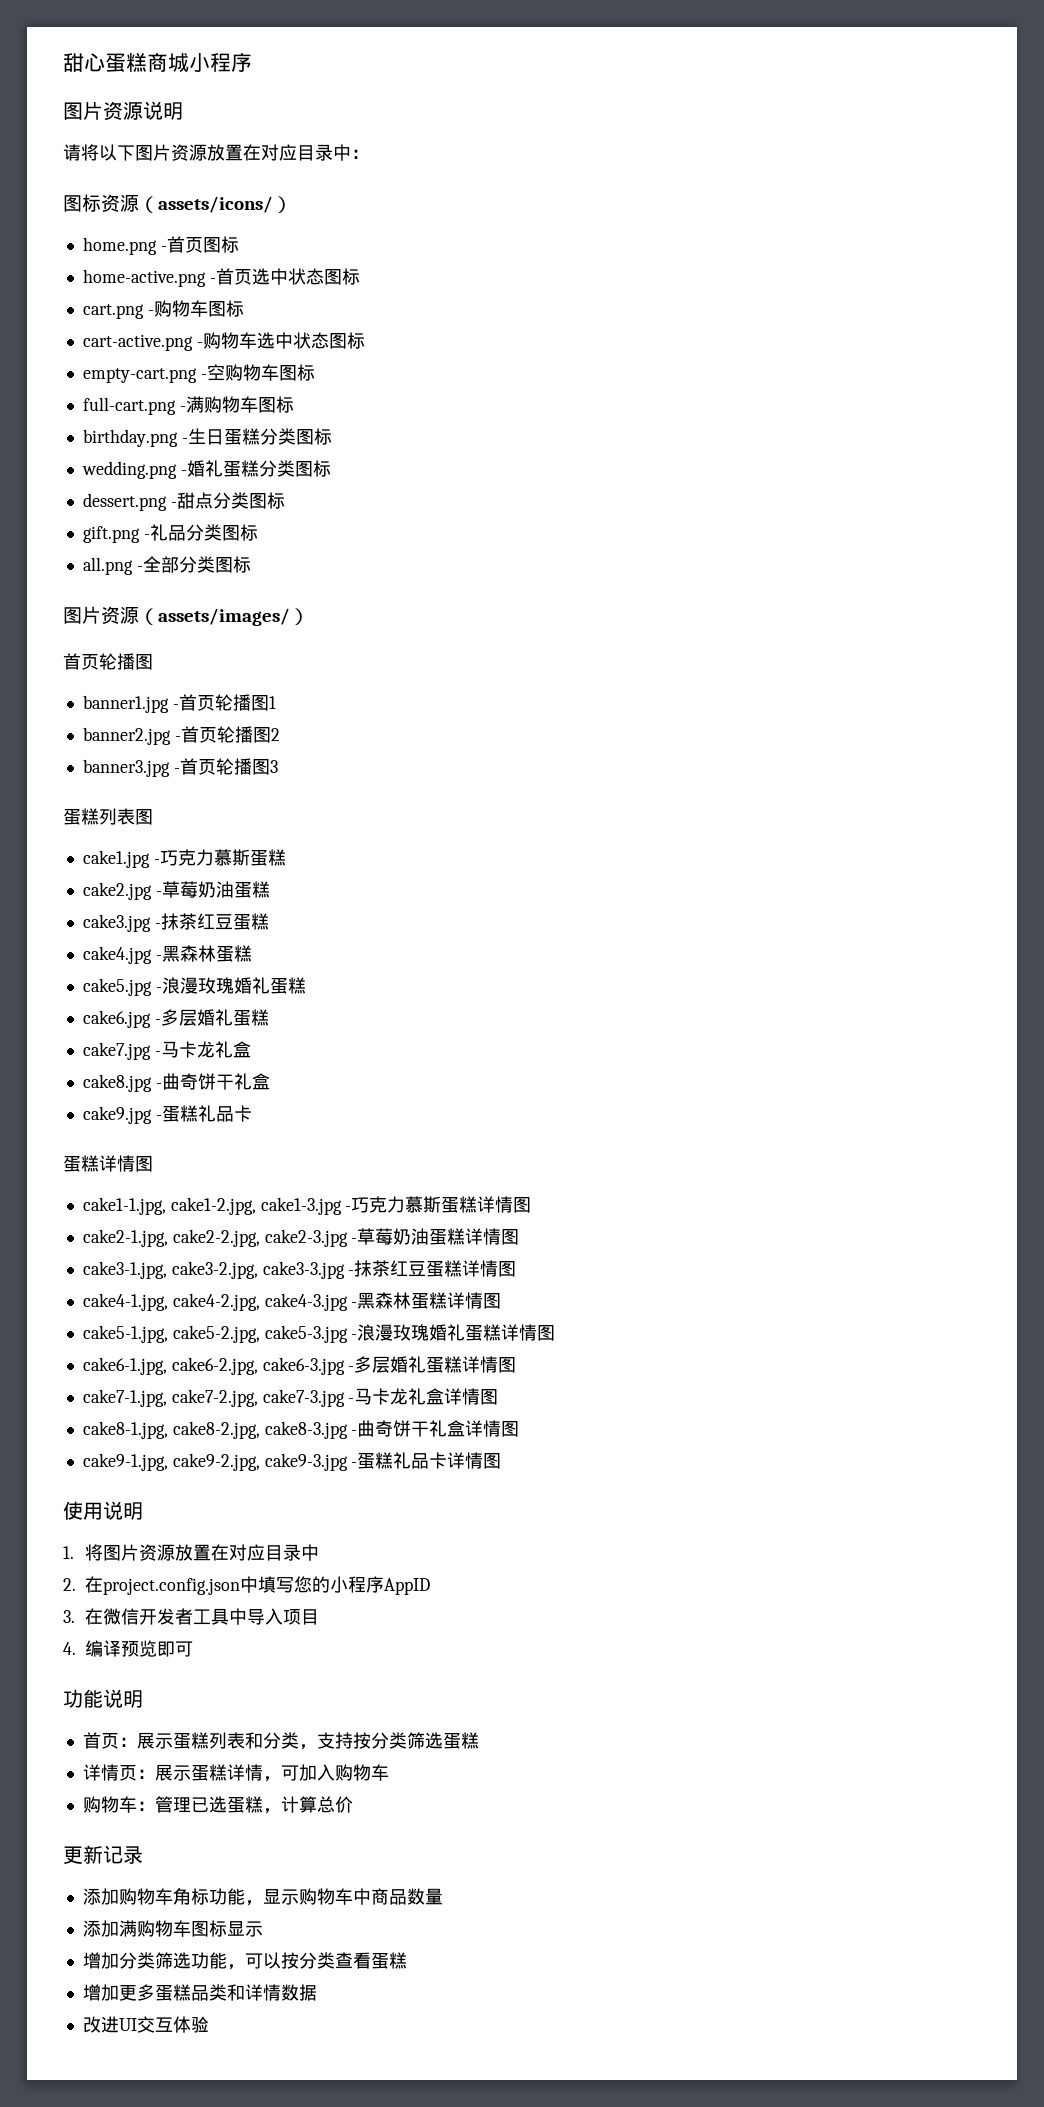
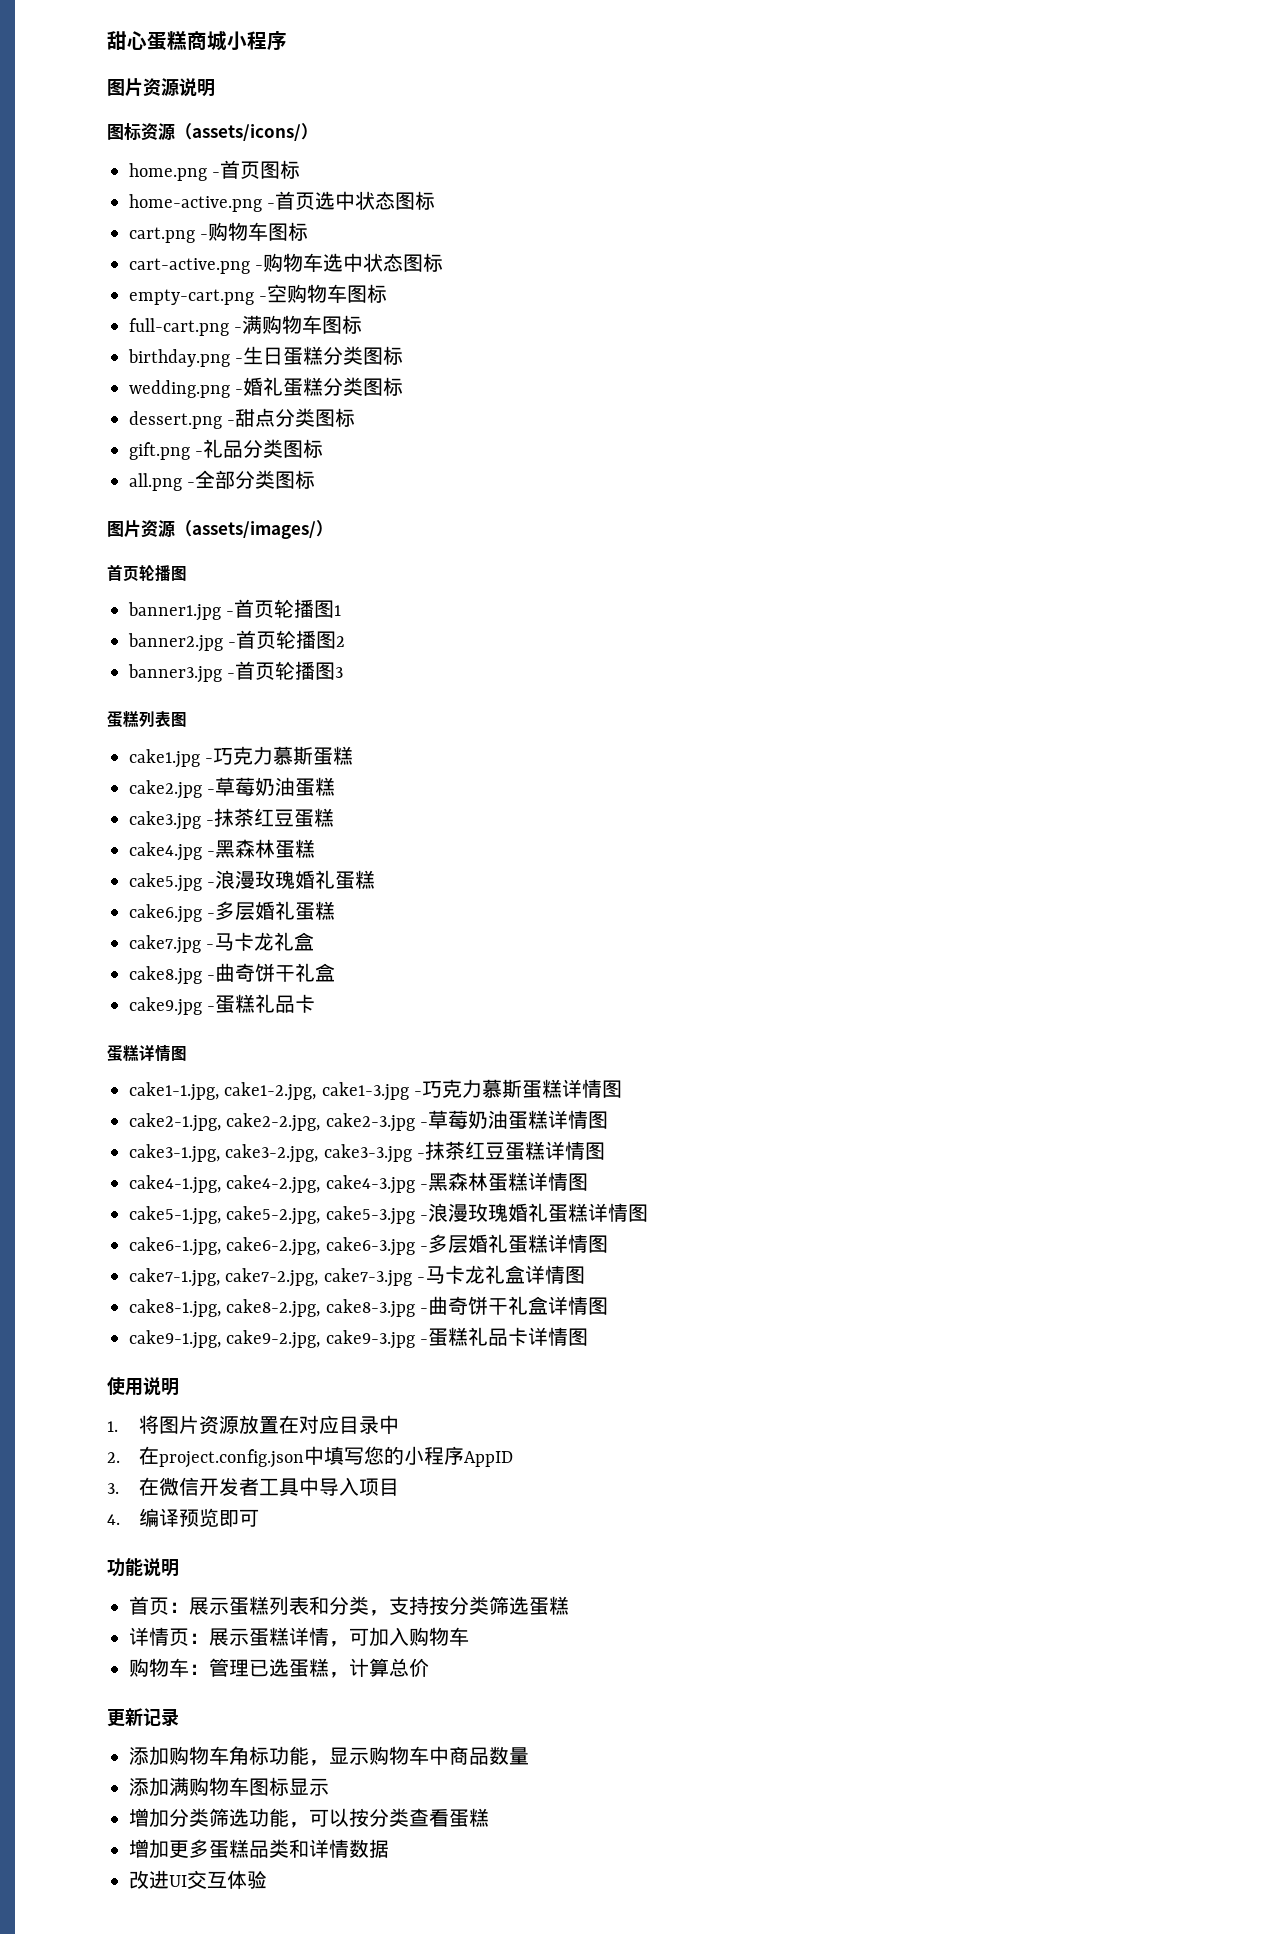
[63,144,369,161] // 请将以下图片资源放置在对应目录中： -> (215, 88) none

